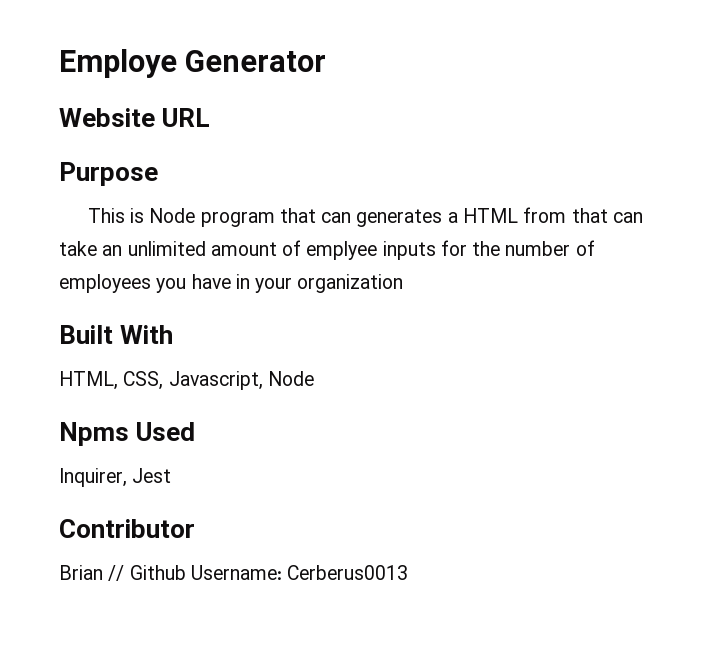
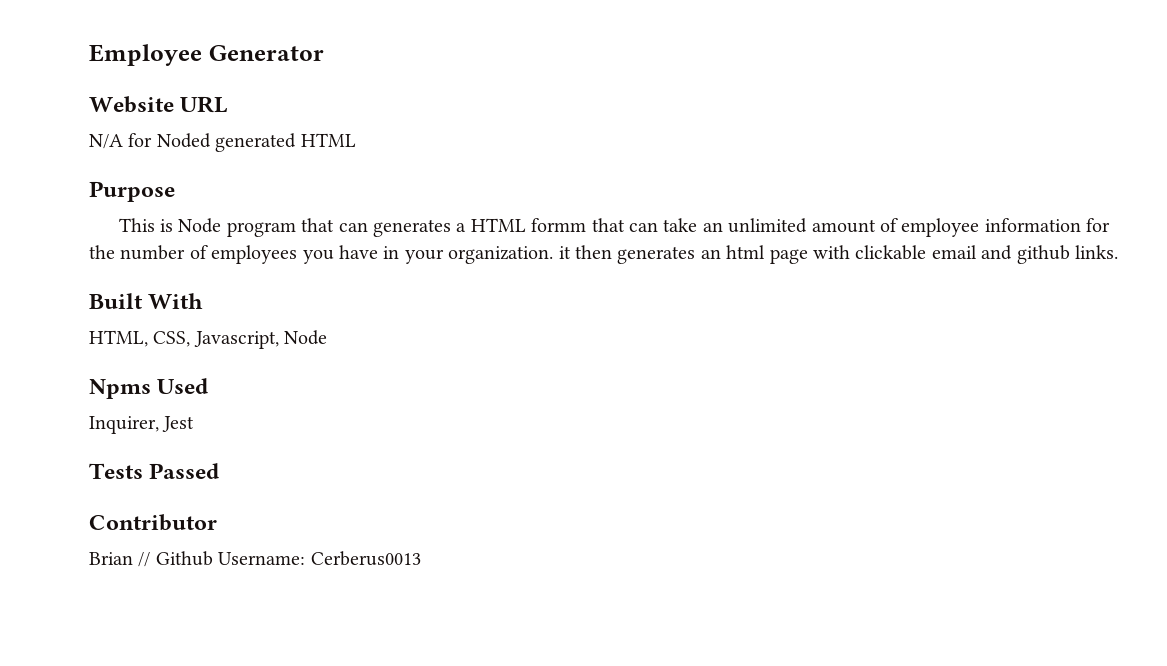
[59,49,177,78] Employe -> [89,44,202,66] Employee
(211, 117) none -> [89,133,356,152] // N/A for Noded generated HTML
[523,207,567,223] from -> [531,218,587,232] formm
[306,241,436,260] emplyee inputs -> [901,218,1081,237] employee information
[297,274,404,293] organization -> [448,245,1118,264] organization. it then generates an html page with clickable email and github links.
(172, 475) none -> [89,463,220,479] // Tests Passed

